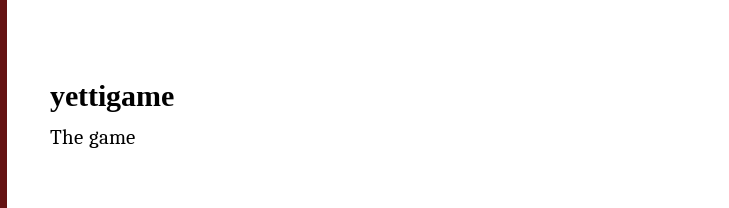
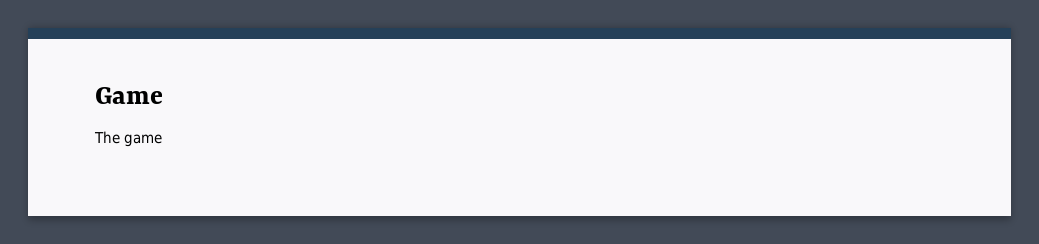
[50,85,174,112] yettigame -> [95,87,163,104] Game

